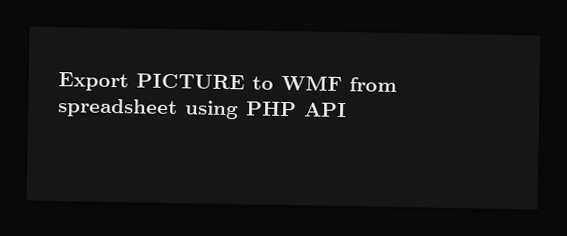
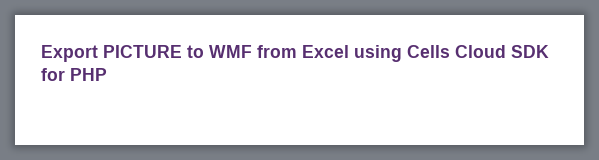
[57,98,347,120] spreadsheet using PHP API -> [302,45,549,62] [41,68,107,81] Excel using Cells Cloud SDK for PHP

